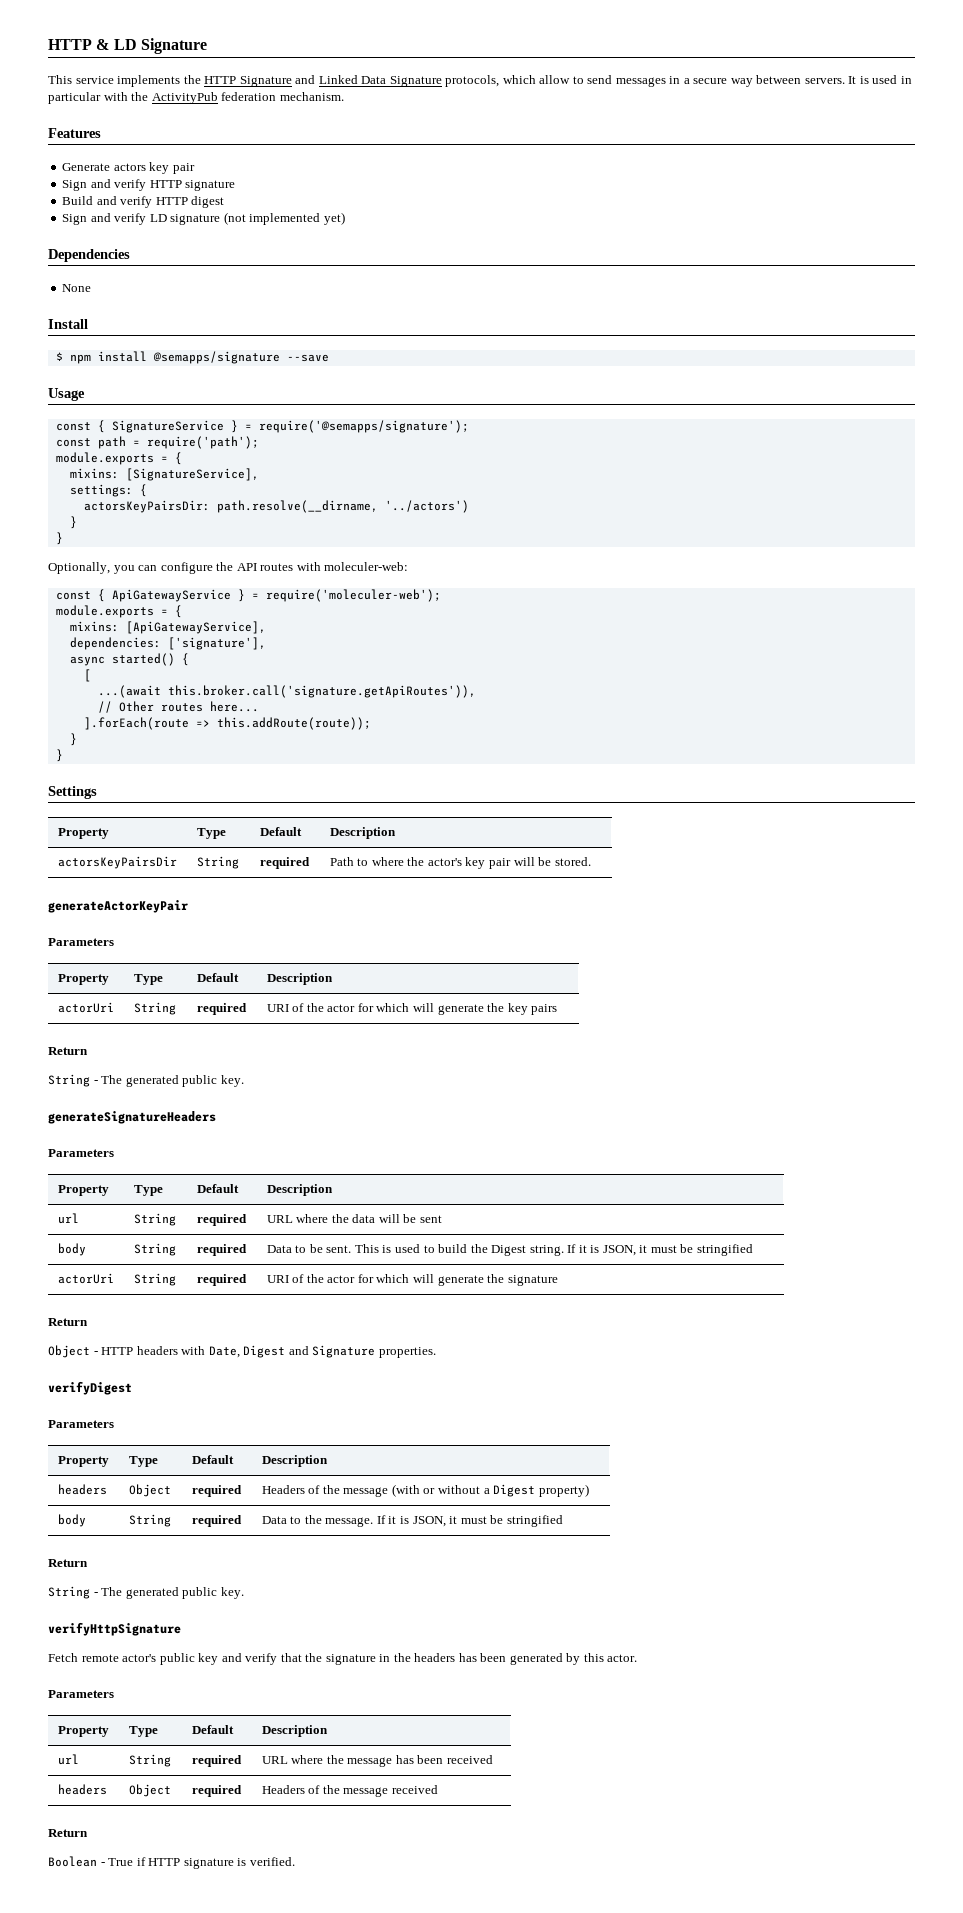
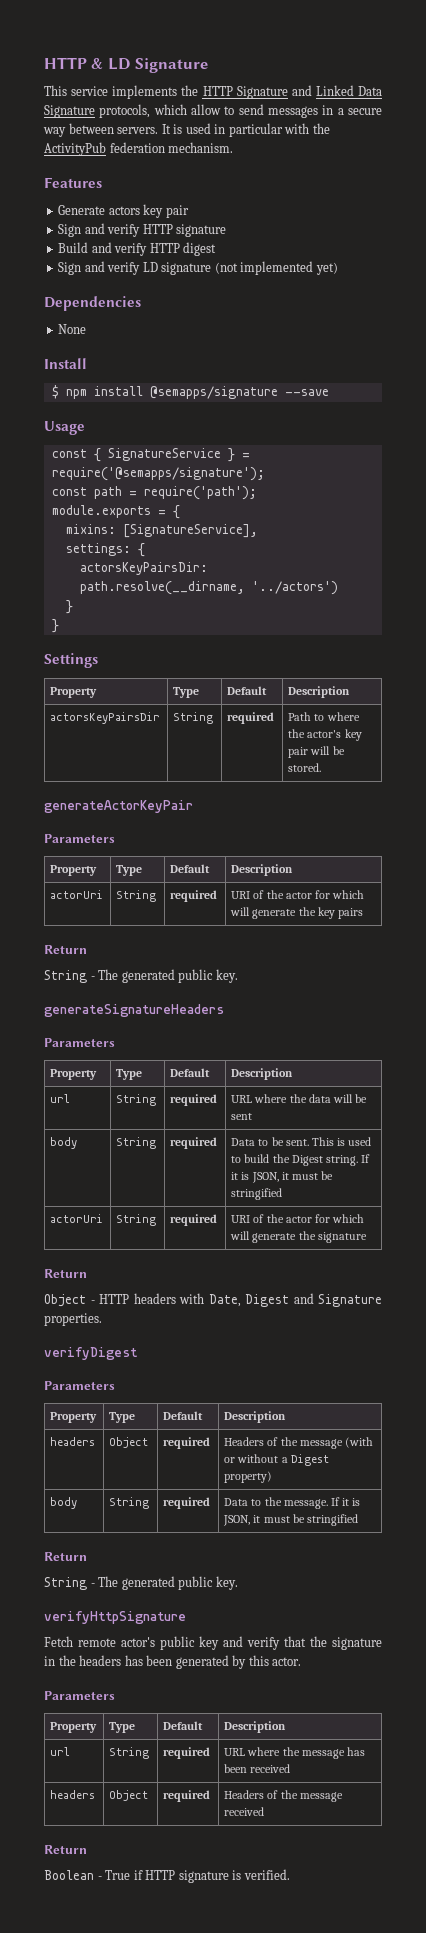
[48,562,409,574] [55,589,441,602] [55,605,182,618] [69,621,266,634] [69,637,266,650] [69,653,189,666] [83,669,91,682] [97,685,476,698] [97,701,259,713] [83,717,371,730] [69,733,77,746] [55,749,63,762] // Optionally, you can configure the API routes with moleculer-web: // const { ApiGatewayService } = require('moleculer-web'); // module.exports = { // mixins: [ApiGatewayService], // dependencies: ['signature'], // async started() { // [ // ...(await this.broker.call('signature.getApiRoutes')), // // Other routes here... // ].forEach(route => this.addRoute(route)); // } // } -> (59, 626) none

